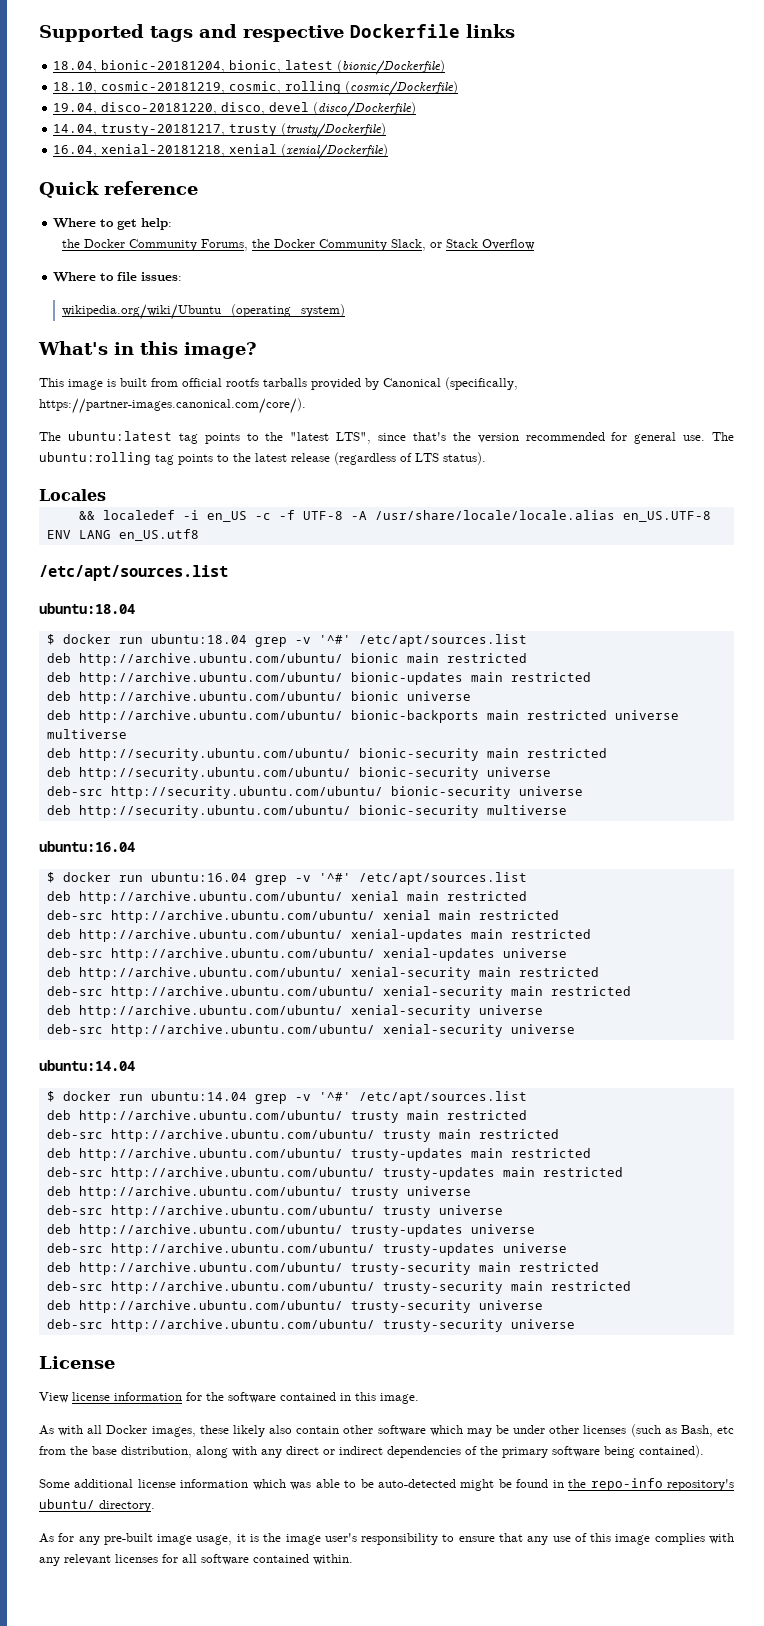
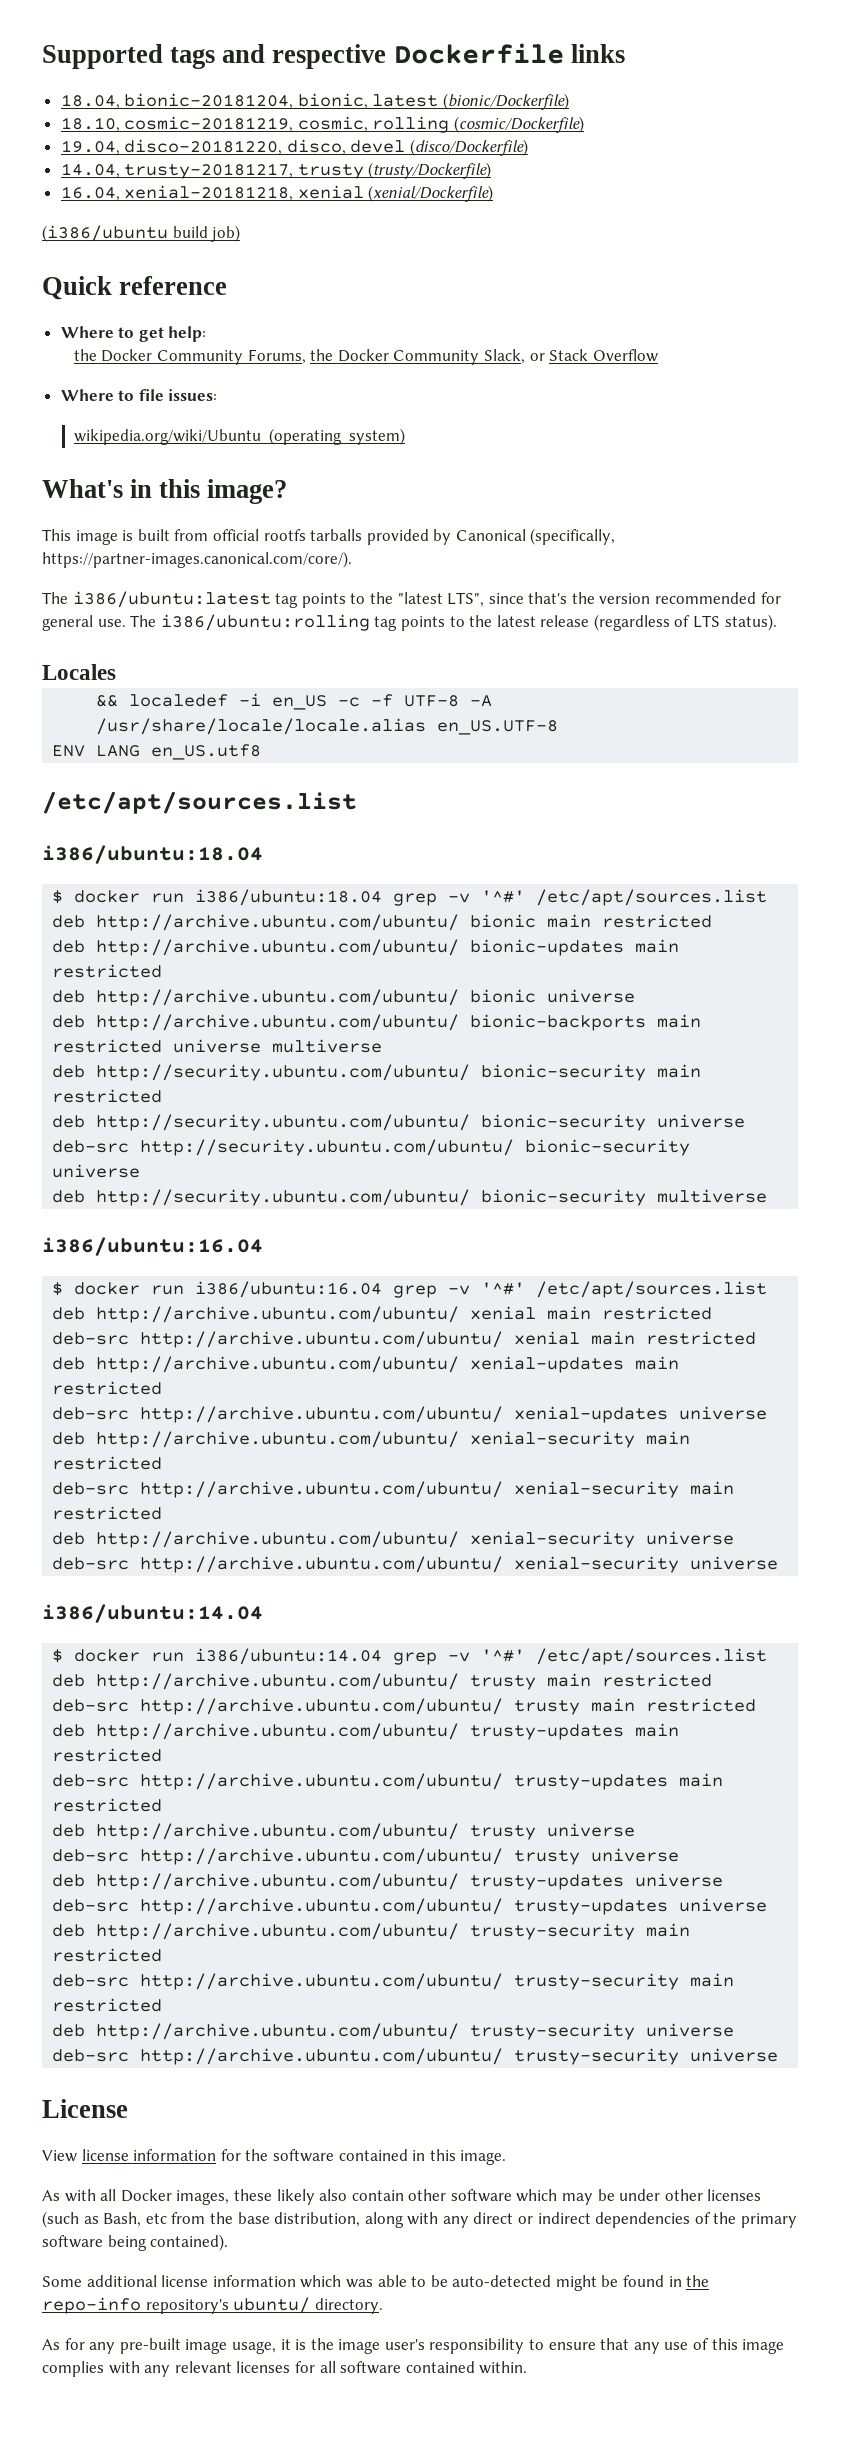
(389, 151) none -> [42,225,241,242] // (i386/ubuntu build job)
[67,431,172,441] ubuntu:latest -> [72,591,271,608] i386/ubuntu:latest
[39,452,151,465] ubuntu:rolling -> [160,614,370,631] i386/ubuntu:rolling
[39,603,135,614] [46,634,247,645] ubuntu:18.04 // $ docker run ubuntu:18.04 -> [42,845,263,864] [52,889,383,906] i386/ubuntu:18.04 // $ docker run i386/ubuntu:18.04
[39,841,135,852] [46,872,247,883] ubuntu:16.04 // $ docker run ubuntu:16.04 -> [42,1237,263,1256] [52,1281,383,1298] i386/ubuntu:16.04 // $ docker run i386/ubuntu:16.04
[39,1060,135,1071] [46,1091,247,1102] ubuntu:14.04 // $ docker run ubuntu:14.04 -> [42,1604,263,1623] [52,1648,383,1665] i386/ubuntu:14.04 // $ docker run i386/ubuntu:14.04

